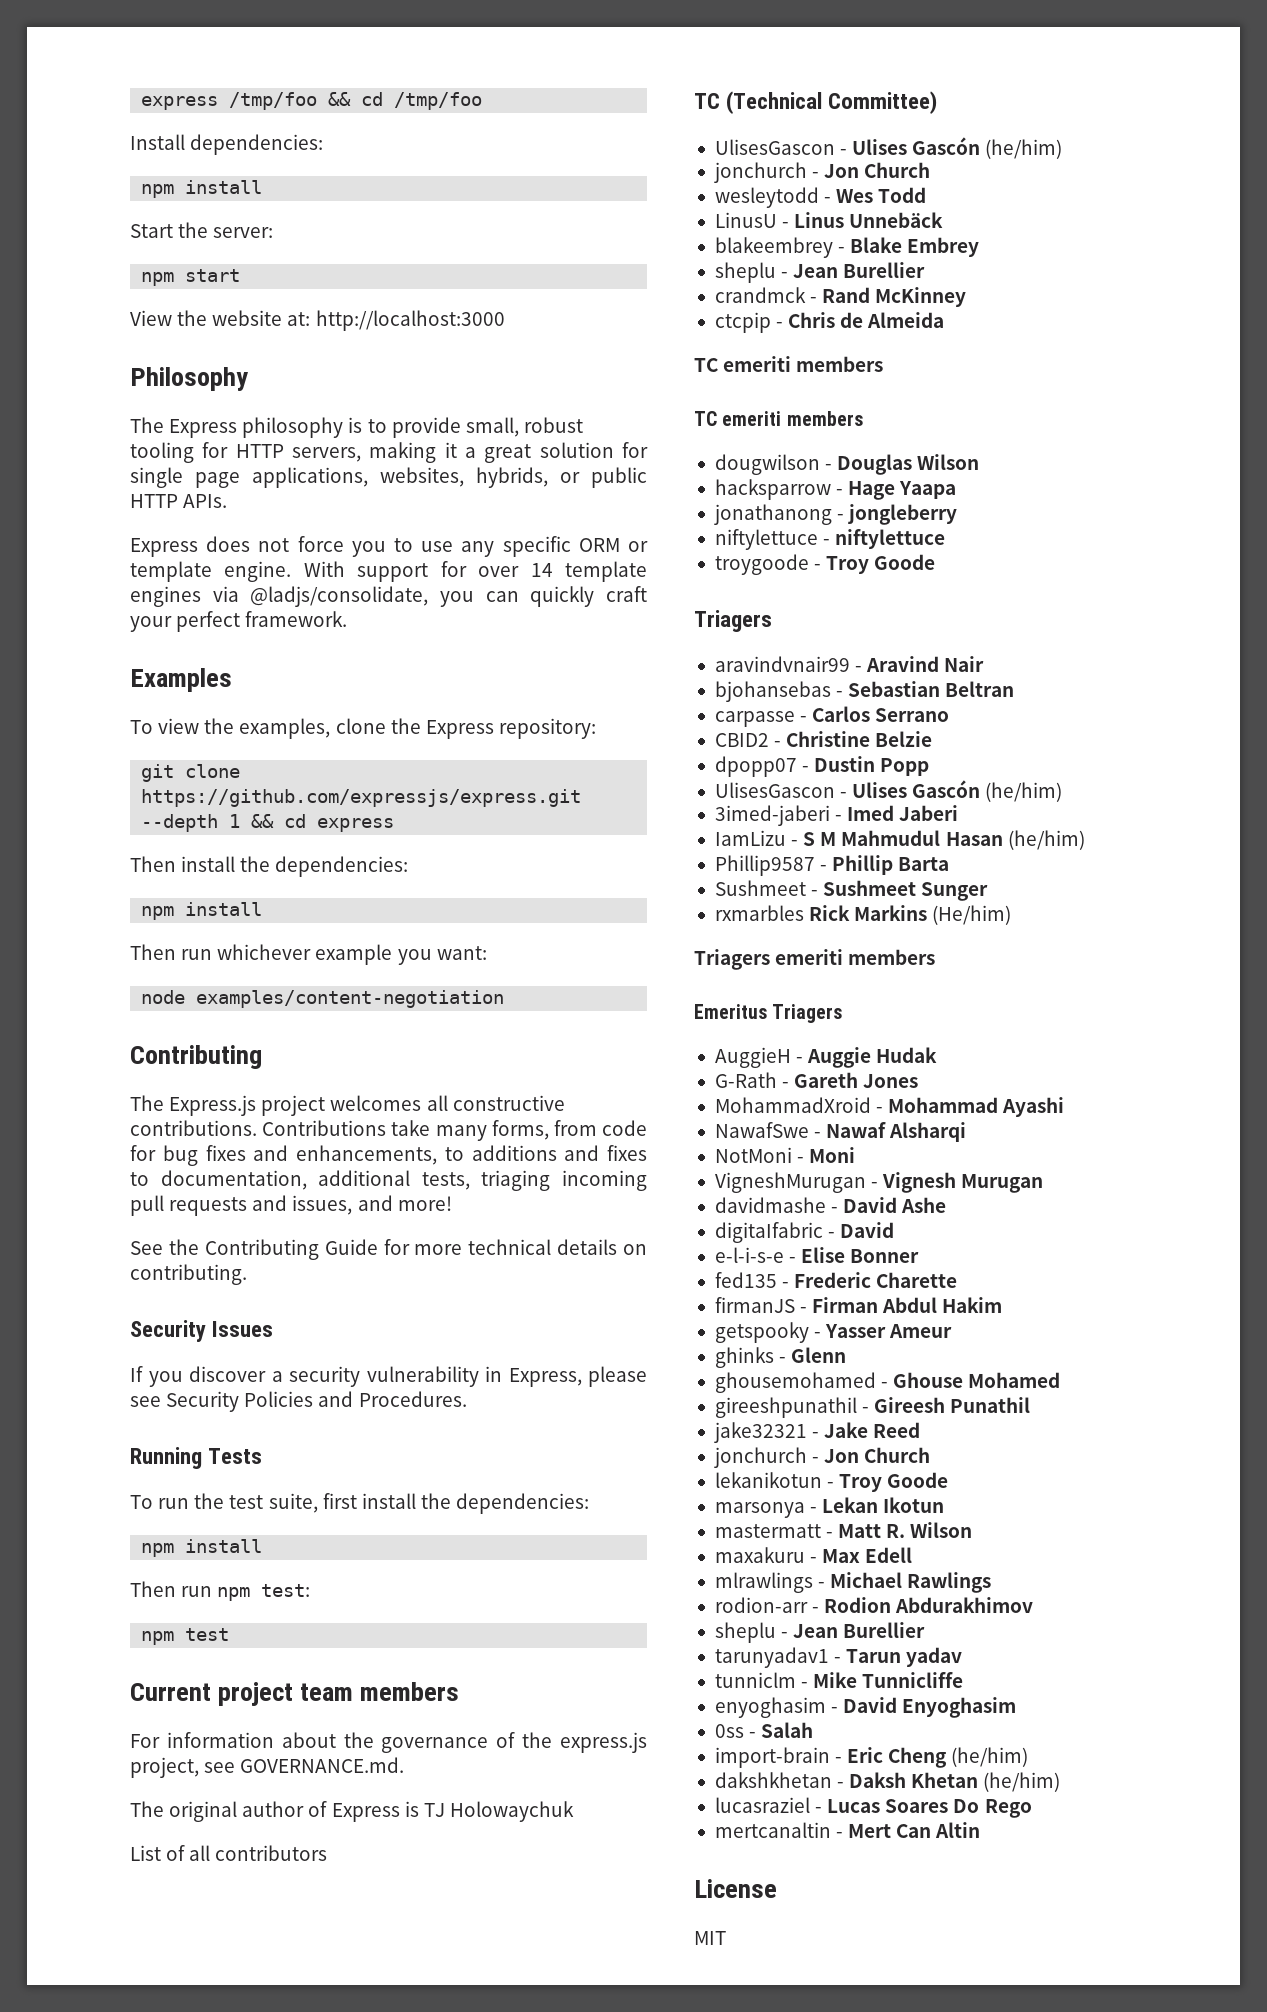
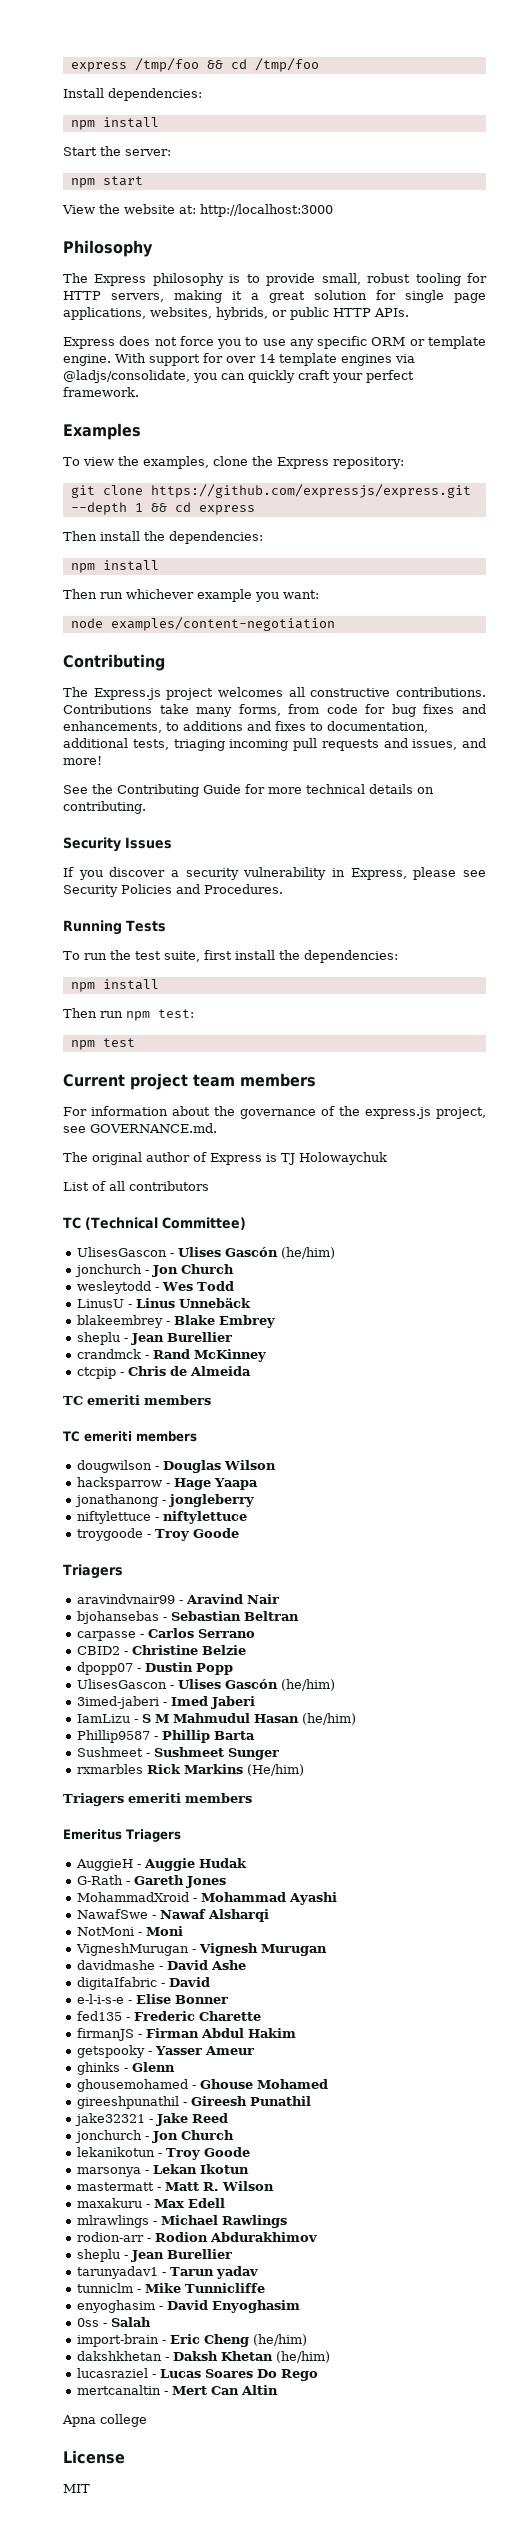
(981, 1830) none -> [62,2414,147,2427] // Apna college

